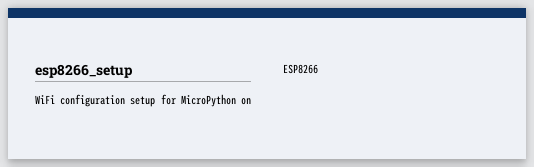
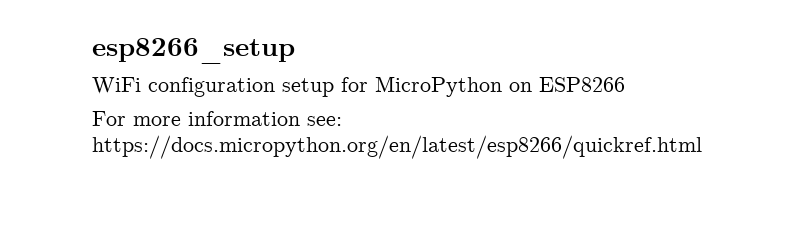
(318, 69) none -> [92,111,342,126] [92,135,702,159] // For more information see: https://docs.micropython.org/en/latest/esp8266/quickref.html

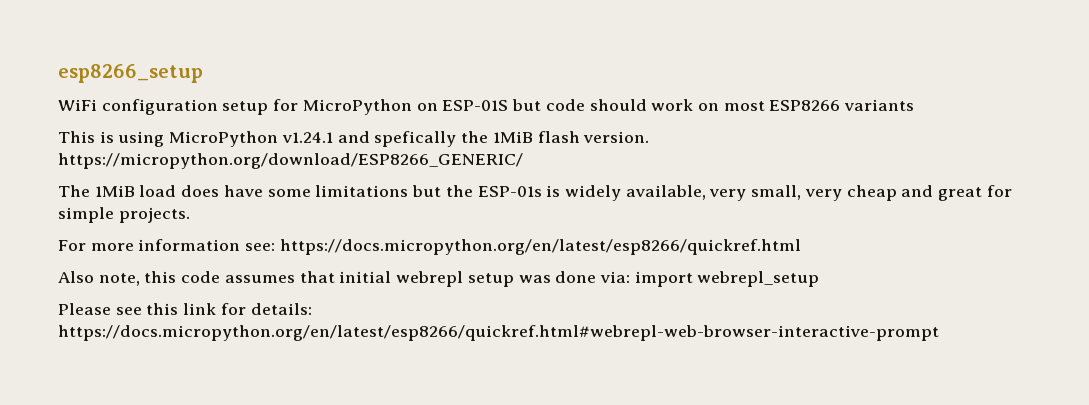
[539,77,625,92] ESP8266 -> [442,99,915,111] [58,131,650,147] [58,153,523,169] [58,185,1012,201] [58,207,190,223] ESP-01S but code should work on most ESP8266 variants // This is using MicroPython v1.24.1 and spefically the 1MiB flash version. https://micropython.org/download/ESP8266_GENERIC/ // The 1MiB load does have some limitations but the ESP-01s is widely available, very small, very cheap and great for simple projects.
(702, 147) none -> [58,271,820,287] [58,303,312,315] [58,325,939,341] // Also note, this code assumes that initial webrepl setup was done via: import webrepl_setup // Please see this link for details: https://docs.micropython.org/en/latest/esp8266/quickref.html#webrepl-web-browser-interactive-prompt

